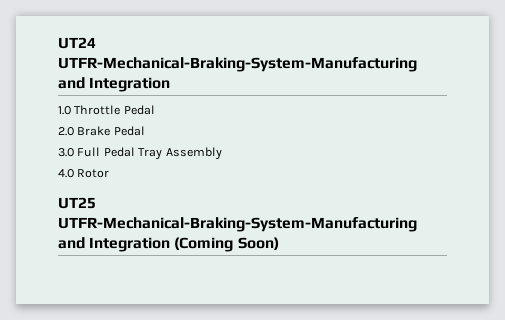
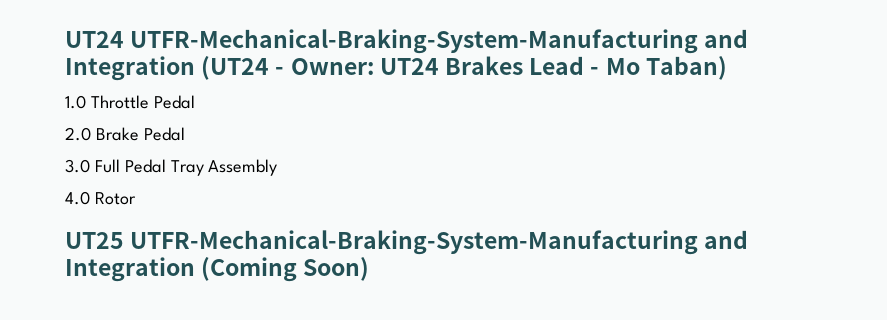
(171, 84) none -> [201,56,727,80] (UT24 - Owner: UT24 Brakes Lead - Mo Taban)

